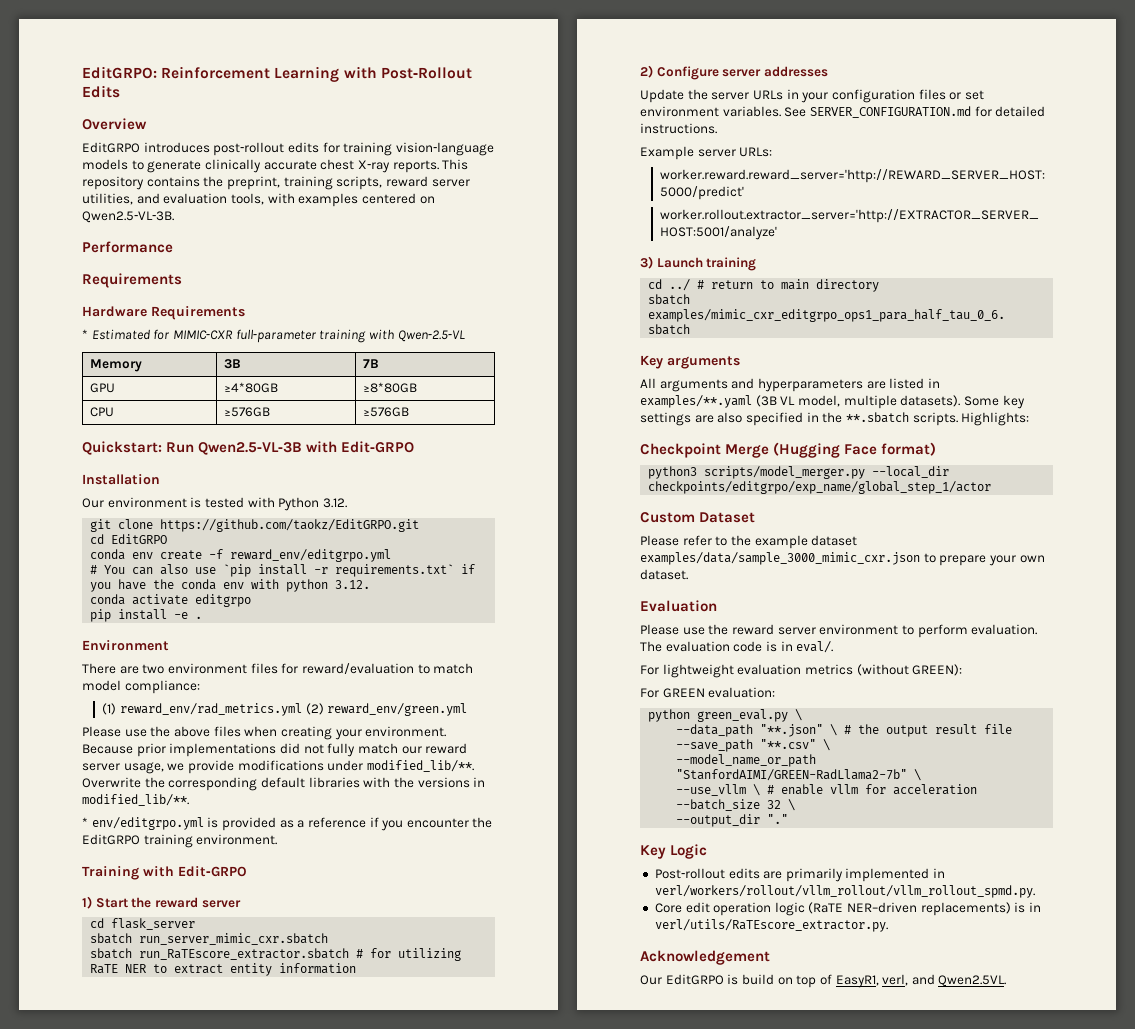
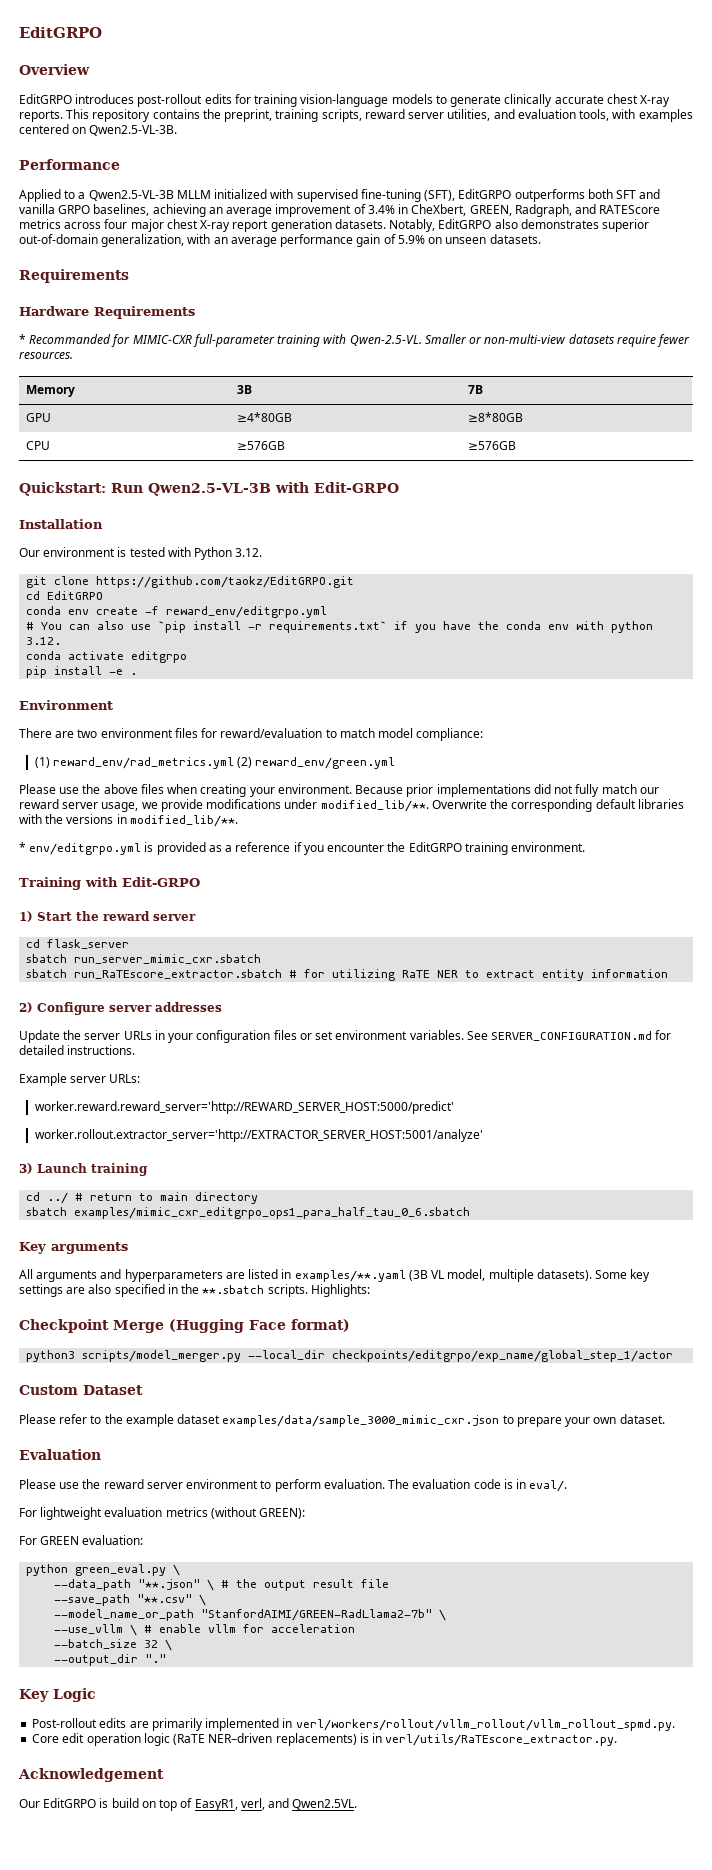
[82,66,472,82] [82,85,120,98] EditGRPO: Reinforcement Learning with Post‑Rollout Edits -> [19,27,102,38] EditGRPO
(173, 247) none -> [19,189,661,202] [19,204,661,217] [19,219,650,232] [19,234,541,247] // Applied to a Qwen2.5-VL-3B MLLM initialized with supervised fine-tuning (SFT), EditGRPO outperforms both SFT and vanilla GRPO baselines, achieving an average improvement of 3.4% in CheXbert, GREEN, Radgraph, and RATEScore metrics across four major chest X-ray report generation datasets. Notably, EditGRPO also demonstrates superior out-of-domain generalization, with an average performance gain of 5.9% on unseen datasets.
[91,329,150,340] Estimated -> [29,334,112,344] Recommanded
[397,330,465,342] Qwen‑2.5‑VL -> [349,334,691,347] [19,351,73,359] Qwen‑2.5‑VL. Smaller or non-multi-view datasets require fewer resources.

